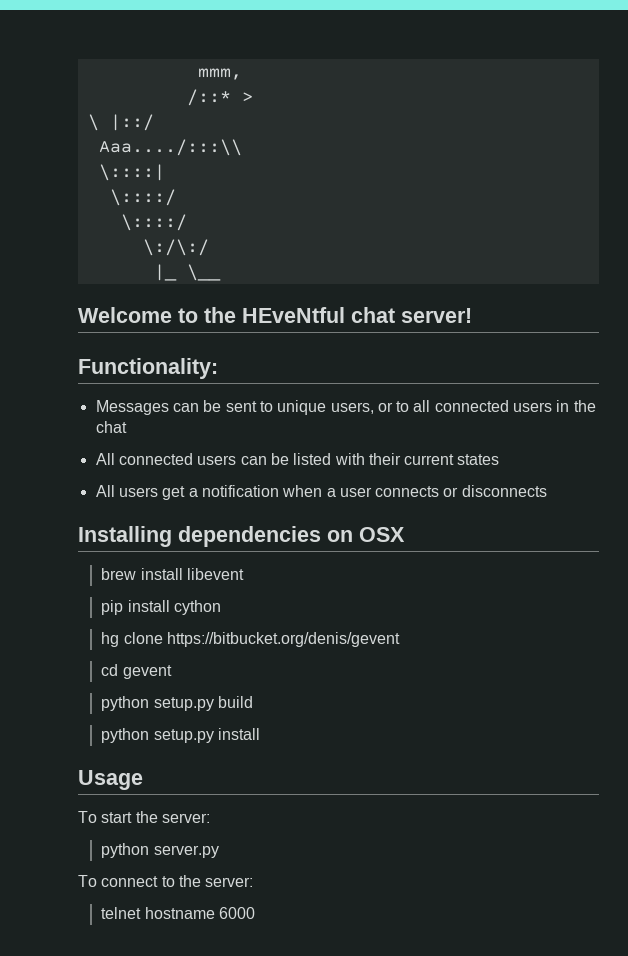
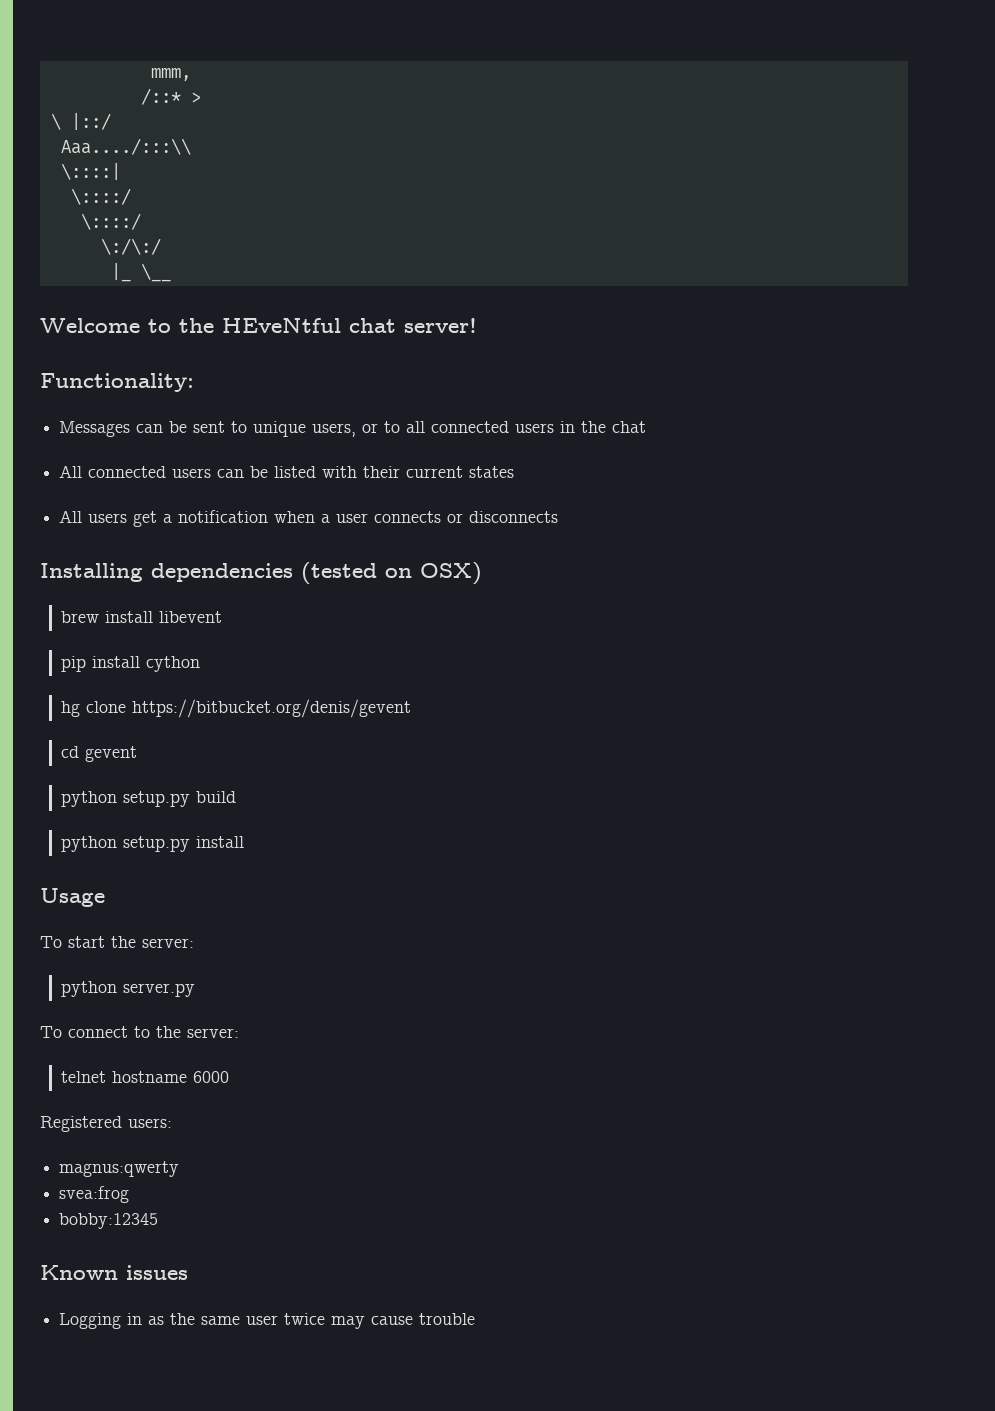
[327,527,405,542] on OSX -> [301,562,482,585] (tested on OSX)
(255, 913) none -> [40,1116,172,1132] [59,1161,180,1177] [59,1186,130,1203] [59,1213,159,1229] [40,1265,188,1280] [59,1313,476,1329] // Registered users: // magnus:qwerty // svea:frog // bobby:12345 // Known issues // Logging in as the same user twice may cause trouble

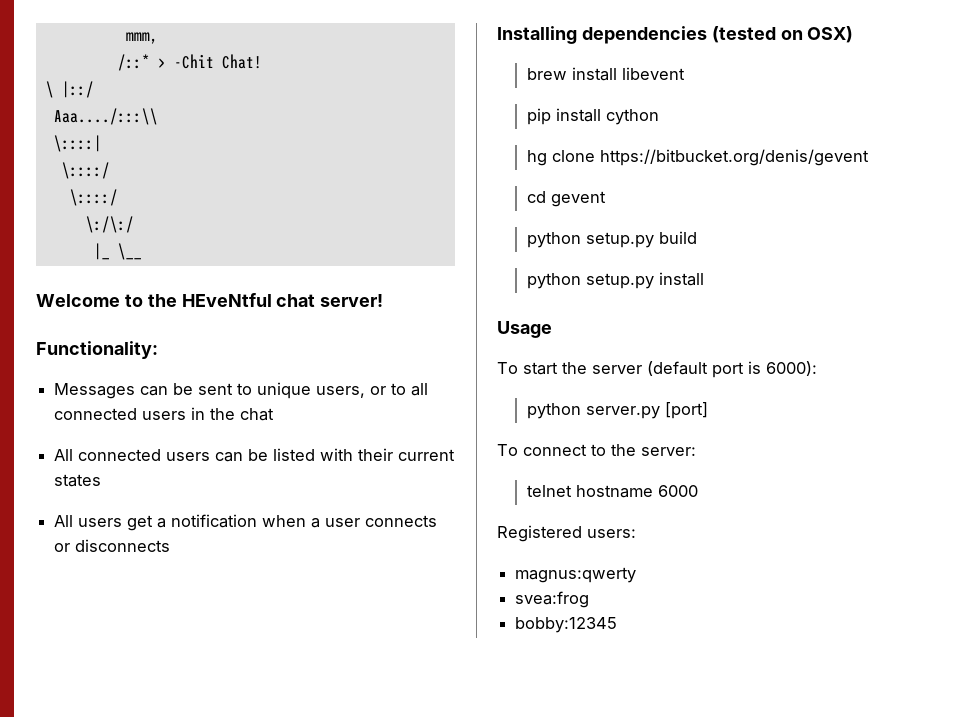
(201, 97) none -> [173,54,262,69] -Chit Chat!
[142,938,194,948] server: -> [592,361,817,378] server (default port is 6000):
(196, 990) none -> [664,402,708,419] [port]
[40,1265,188,1280] [59,1313,476,1329] // Known issues // Logging in as the same user twice may cause trouble -> (618, 625) none

